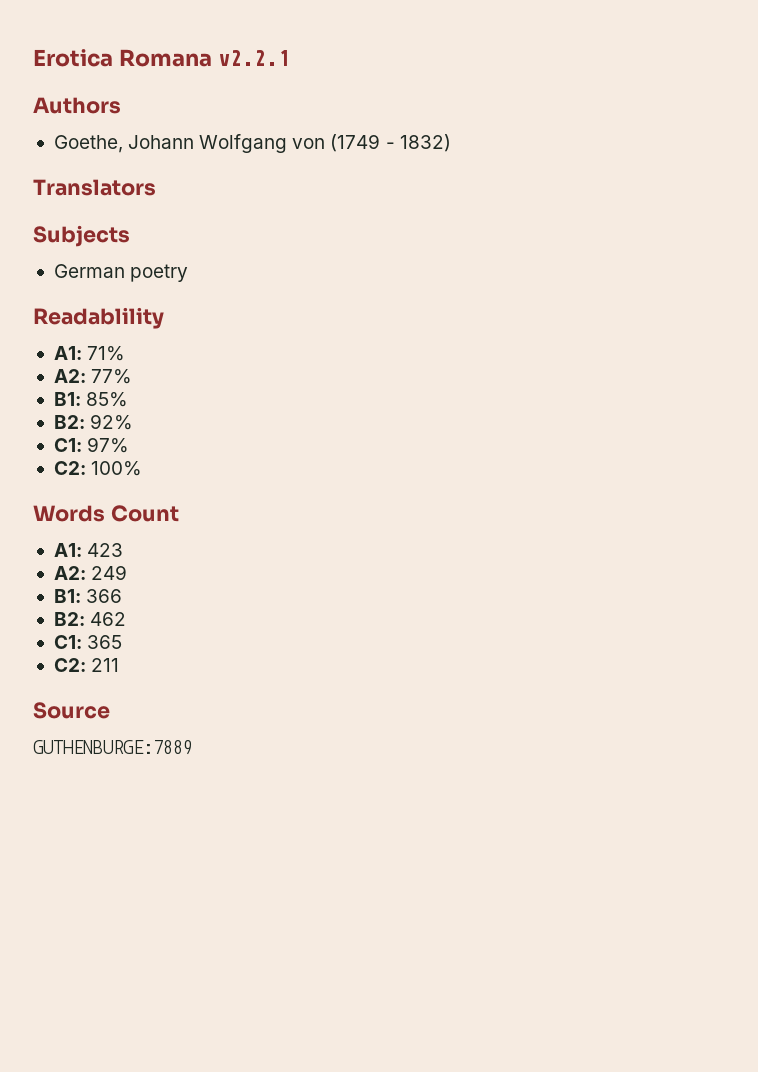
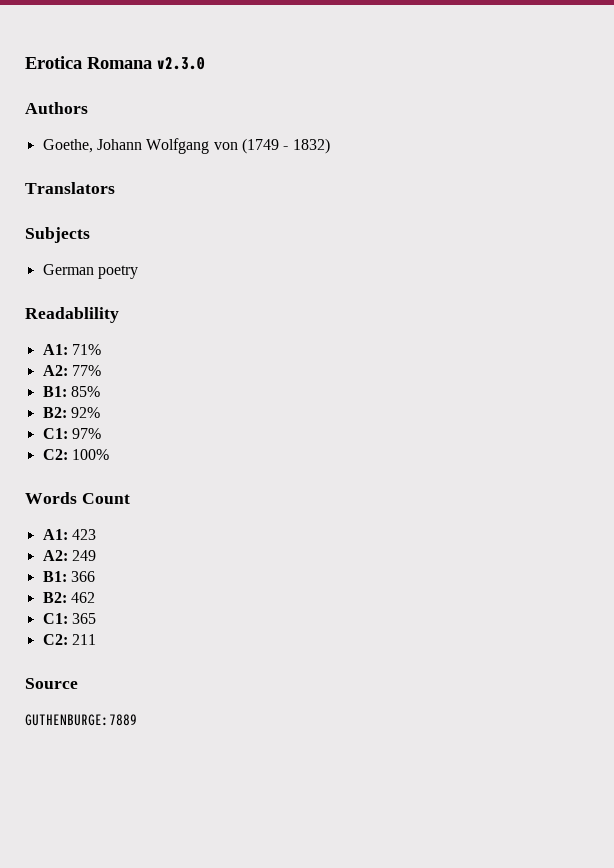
[217,50,290,66] v2.2.1 -> [157,57,205,70] v2.3.0

